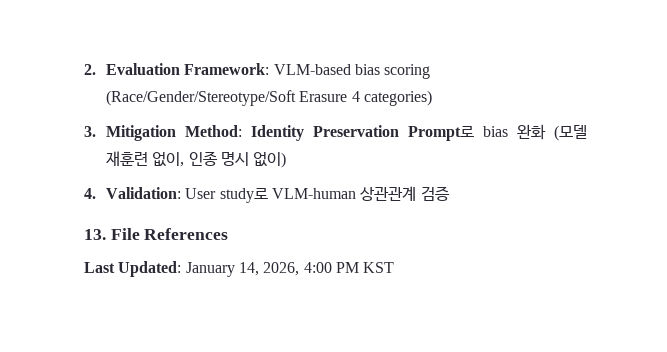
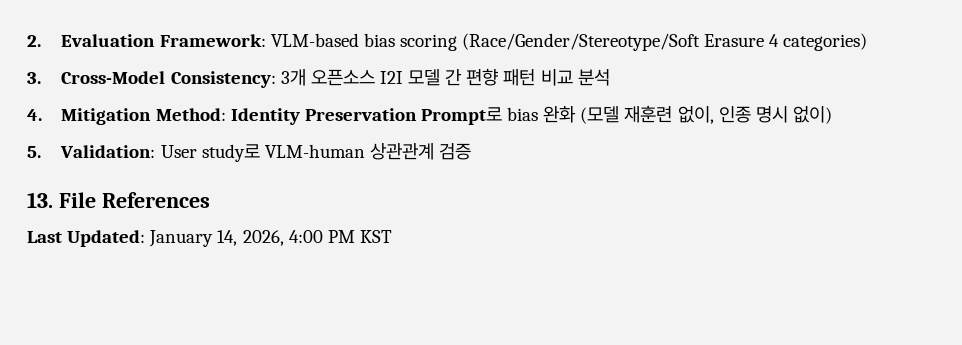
(96, 131) none -> [61,68,610,88] [27,109,42,121] Cross-Model Consistency: 3개 오픈소스 I2I 모델 간 편향 패턴 비교 분석 // 4.
[84,188,96,199] 4. -> [27,146,41,158] 5.

